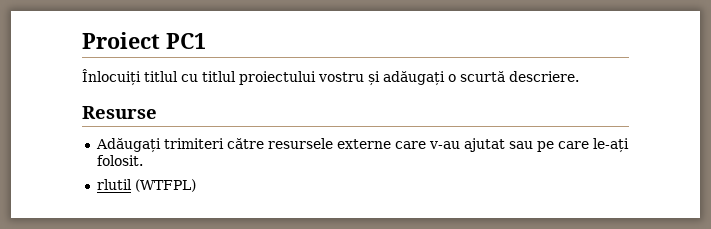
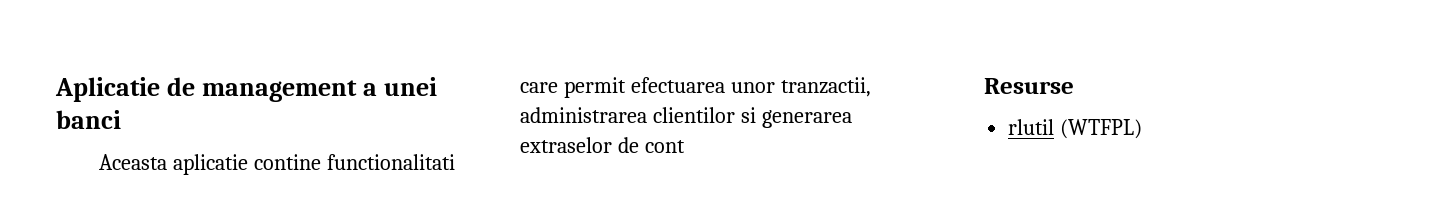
[82,32,206,49] [82,69,579,86] [82,106,157,119] [95,138,629,153] [96,155,143,166] Proiect PC1 // Înlocuiți titlul cu titlul proiectului vostru și adăugați o scurtă descriere. // Resurse // Adăugați trimiteri către resursele externe care v-au ajutat sau pe care le-ați folosit. -> [55,77,437,102] [56,110,121,129] [99,154,455,175] [520,77,871,98] [520,107,852,128] [520,137,685,153] [984,78,1074,94] Aplicatie de management a unei banci // Aceasta aplicatie contine functionalitati care permit efectuarea unor tranzactii, administrarea clientilor si generarea extraselor de cont // Resurse

